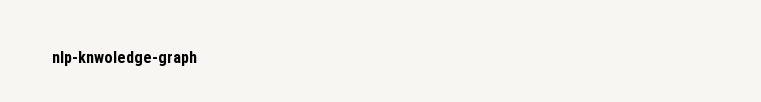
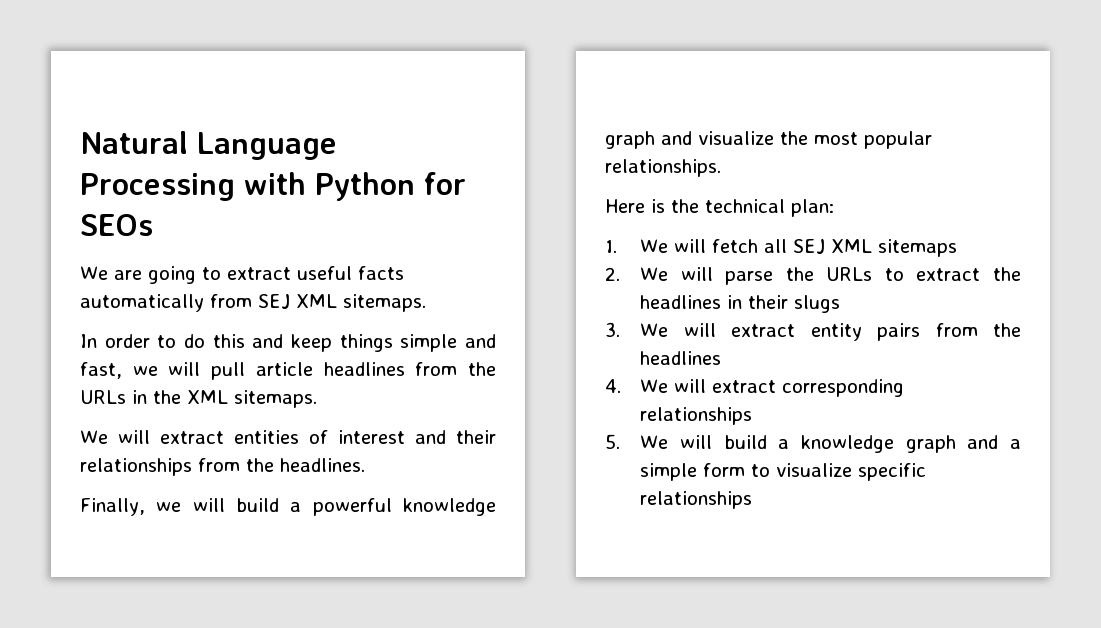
[52,51,197,66] nlp-knwoledge-graph -> [80,131,337,160] [80,172,466,201] [80,214,153,236] [80,266,404,284] [80,294,426,312] [80,334,497,352] [80,362,497,380] [80,390,317,408] [80,430,497,444] [80,458,365,476] [80,498,496,516] [605,131,932,149] [605,159,721,177] [605,199,834,217] [605,239,958,257] [605,267,1021,285] [640,295,841,313] [605,322,1021,341] [640,351,722,365] [605,379,905,397] [640,407,753,425] [605,434,1021,453] [640,463,927,481] [640,491,753,509] Natural Language Processing with Python for SEOs // We are going to extract useful facts automatically from SEJ XML sitemaps. // In order to do this and keep things simple and fast, we will pull article headlines from the URLs in the XML sitemaps. // We will extract entities of interest and their relationships from the headlines. // Finally, we will build a powerful knowledge graph and visualize the most popular relationships. // Here is the technical plan: // 1. We will fetch all SEJ XML sitemaps // 2. We will parse the URLs to extract the headlines in their slugs // 3. We will extract entity pairs from the headlines // 4. We will extract corresponding relationships // 5. We will build a knowledge graph and a simple form to visualize specific relationships

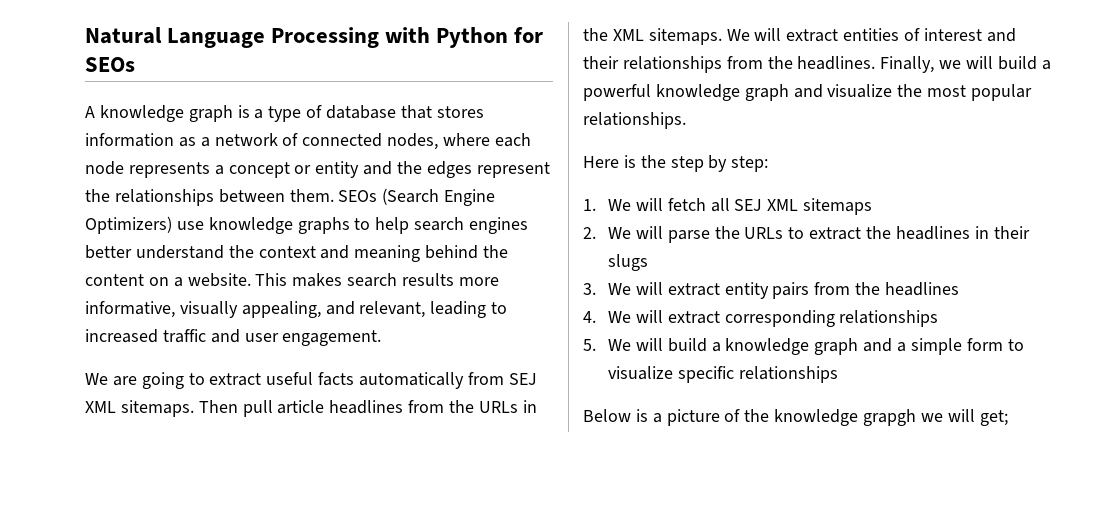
(153, 225) none -> [85,105,484,122] [85,133,531,150] [85,161,550,178] [85,188,496,206] [85,216,529,234] [85,245,509,262] [85,273,499,287] [85,301,508,318] [85,329,382,346] // A knowledge graph is a type of database that stores information as a network of connected nodes, where each node represents a concept or entity and the edges represent the relationships between them. SEOs (Search Engine Optimizers) use knowledge graphs to help search engines better understand the context and meaning behind the content on a website. This makes search results more informative, visually appealing, and relevant, leading to increased traffic and user engagement.
[80,334,497,352] [80,362,201,379] // In order to do this and keep things simple and fast, we will -> [198,400,238,413] Then
(317, 399) // -> (722, 36) none
(365, 465) // -> (876, 63) none
[705,199,834,217] technical plan: -> [670,155,769,172] step by step:
(753, 500) none -> [583,409,1008,426] // Below is a picture of the knowledge grapgh we will get;

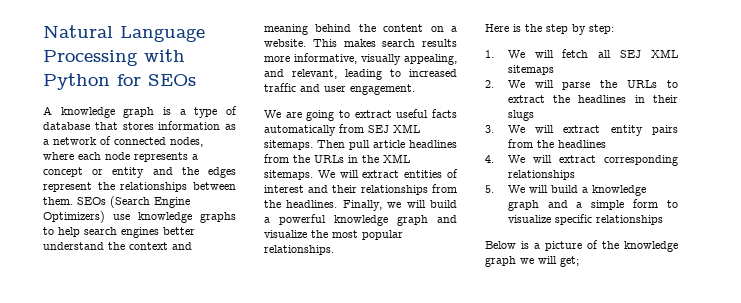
[863,409,917,426] grapgh -> [485,256,516,267] graph

